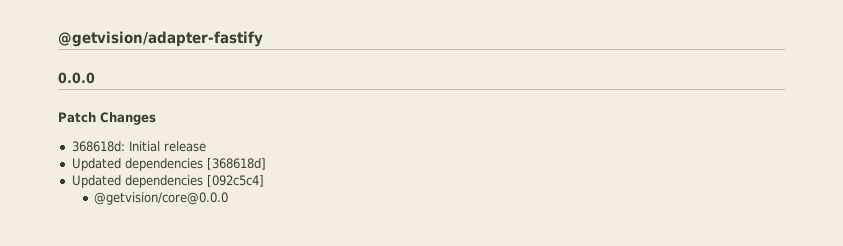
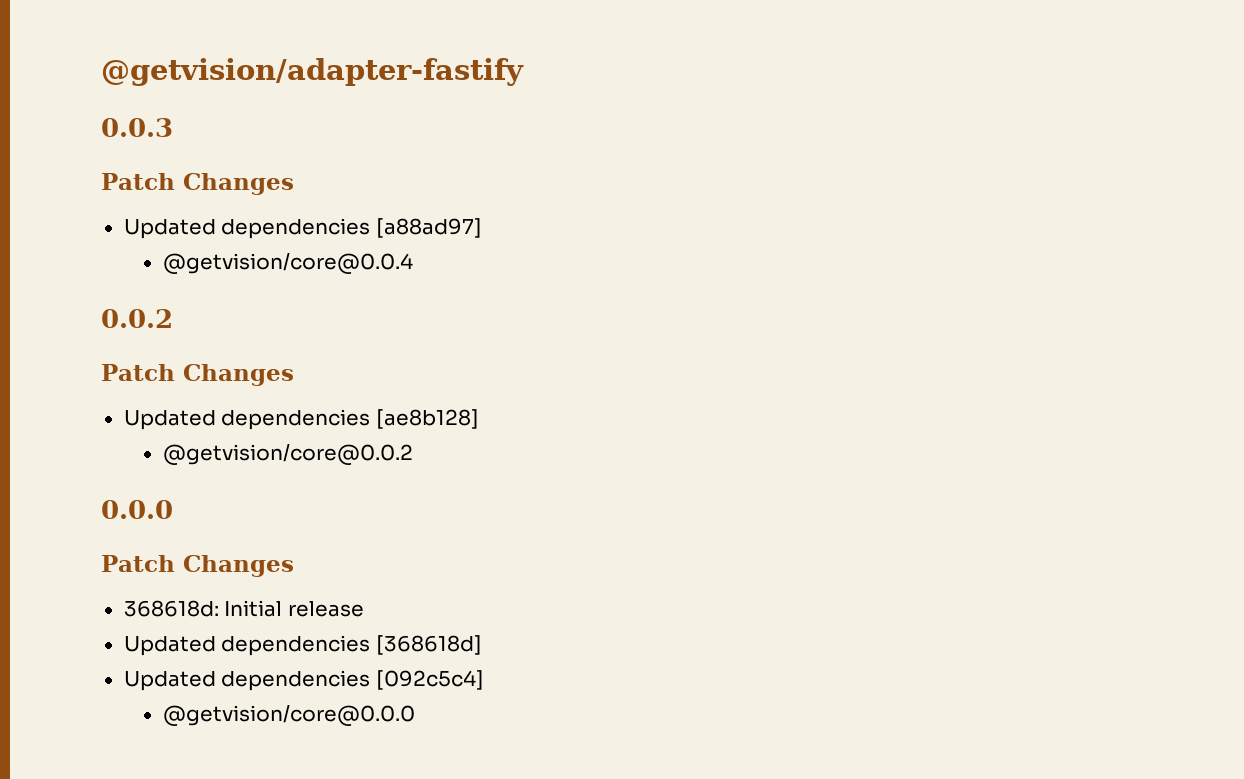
(263, 39) none -> [101,118,173,137] [101,173,294,195] [123,218,482,239] [162,253,413,274] [101,309,173,328] [101,364,294,386] [123,409,479,430] [162,444,413,465] // 0.0.3 // Patch Changes // Updated dependencies [a88ad97] // @getvision/core@0.0.4 // 0.0.2 // Patch Changes // Updated dependencies [ae8b128] // @getvision/core@0.0.2

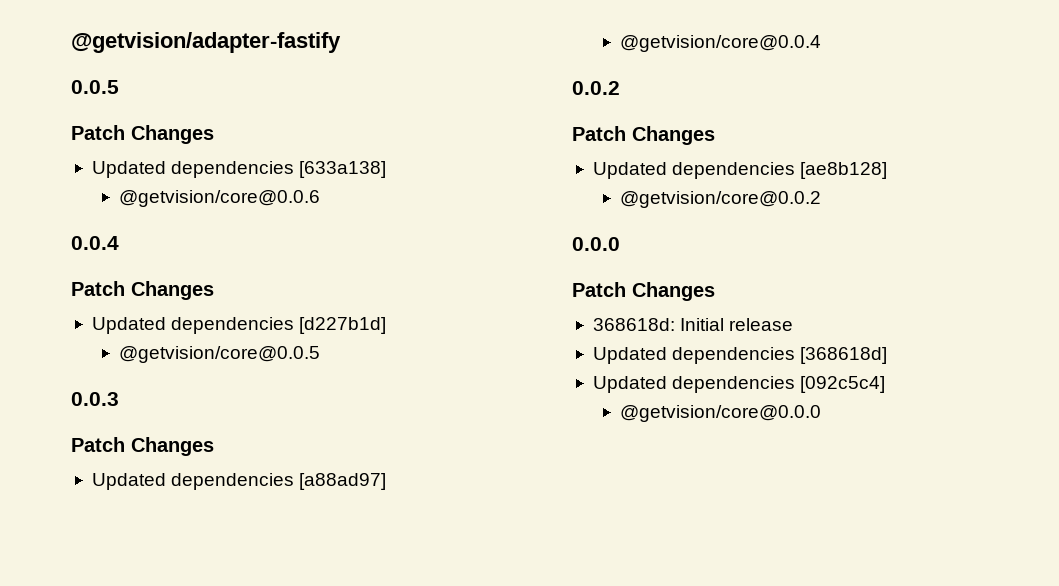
(524, 72) none -> [71,80,119,94] [71,125,214,144] [91,161,387,178] [119,190,321,207] [71,236,119,250] [71,281,214,300] [91,317,387,334] [119,346,321,363] // 0.0.5 // Patch Changes // Updated dependencies [633a138] // @getvision/core@0.0.6 // 0.0.4 // Patch Changes // Updated dependencies [d227b1d] // @getvision/core@0.0.5

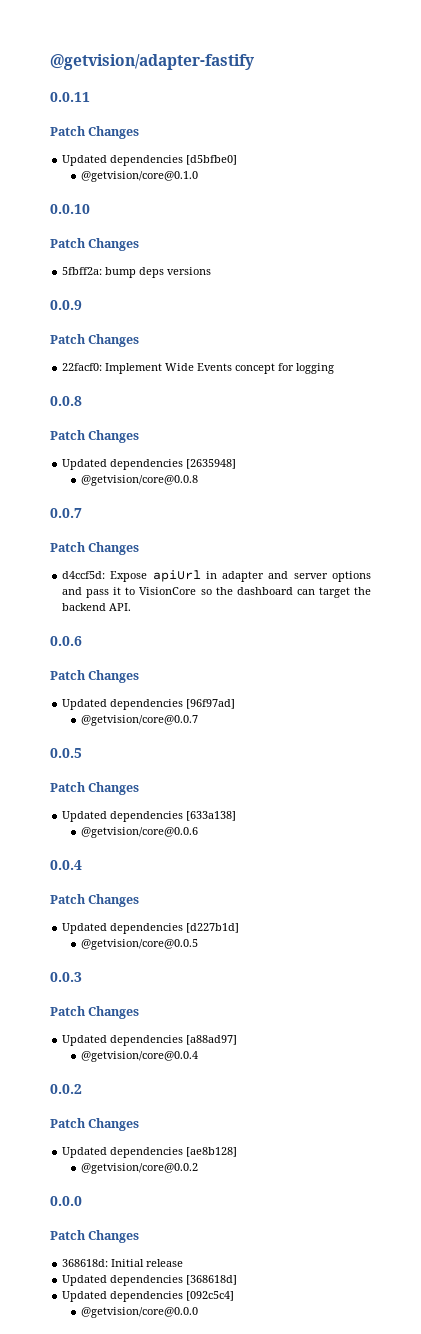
(341, 42) none -> [50,92,90,102] [50,126,140,139] [62,155,238,166] [80,171,198,182] [50,204,90,214] [50,238,140,251] [62,267,212,278] [50,300,82,310] [50,334,140,347] [62,363,335,374] [50,396,82,406] [50,430,140,443] [62,459,237,470] [80,475,198,486] [50,508,82,518] [50,542,140,555] [62,570,371,582] [62,587,371,598] [62,603,132,611] [50,636,82,646] [50,670,140,683] [62,699,236,710] [80,715,198,726] // 0.0.11 // Patch Changes // Updated dependencies [d5bfbe0] // @getvision/core@0.1.0 // 0.0.10 // Patch Changes // 5fbff2a: bump deps versions // 0.0.9 // Patch Changes // 22facf0: Implement Wide Events concept for logging // 0.0.8 // Patch Changes // Updated dependencies [2635948] // @getvision/core@0.0.8 // 0.0.7 // Patch Changes // d4ccf5d: Expose apiUrl in adapter and server options and pass it to VisionCore so the dashboard can target the backend API. // 0.0.6 // Patch Changes // Updated dependencies [96f97ad] // @getvision/core@0.0.7

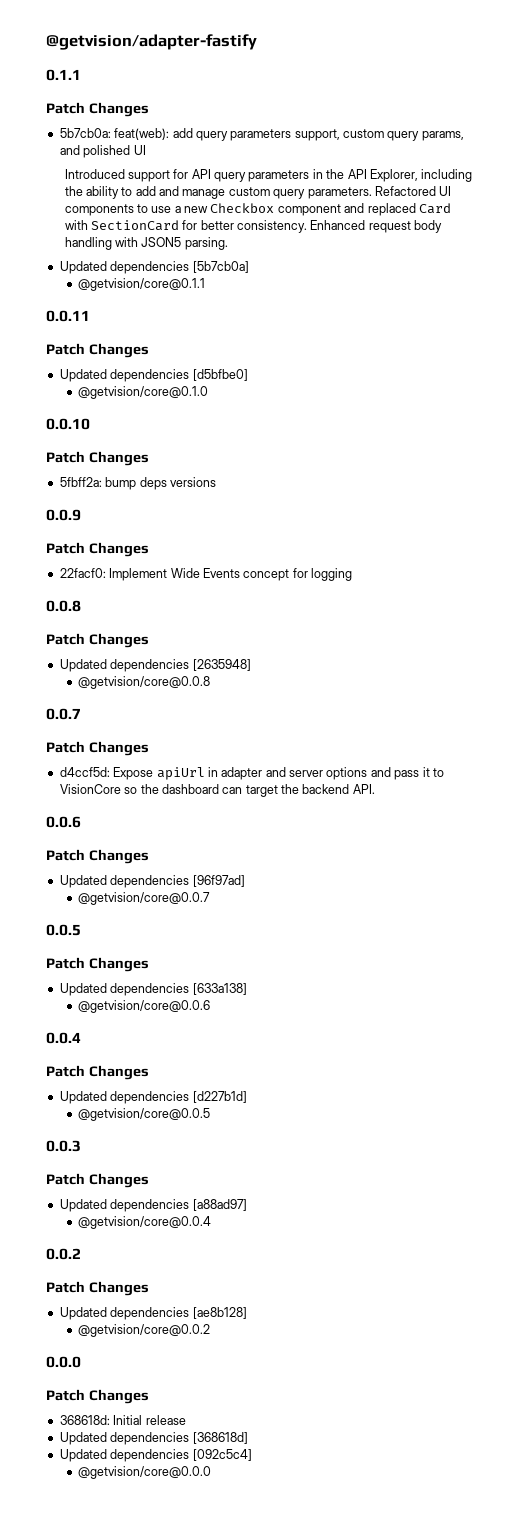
(254, 62) none -> [46,69,81,81] [46,102,149,117] [59,128,464,141] [59,145,146,158] [64,169,473,182] [64,186,452,199] [64,203,451,216] [64,220,443,233] [64,237,228,250] [59,261,249,274] [78,278,206,291] // 0.1.1 // Patch Changes // 5b7cb0a: feat(web): add query parameters support, custom query params, and polished UI // Introduced support for API query parameters in the API Explorer, including the ability to add and manage custom query parameters. Refactored UI components to use a new Checkbox component and replaced Card with SectionCard for better consistency. Enhanced request body handling with JSON5 parsing. // Updated dependencies [5b7cb0a] // @getvision/core@0.1.1

